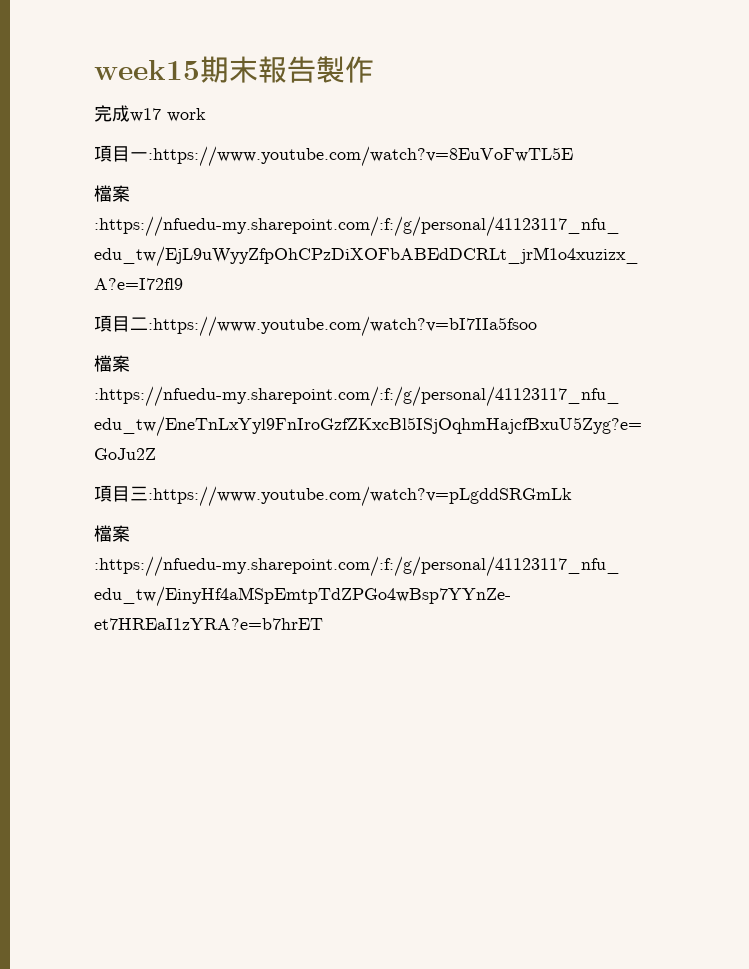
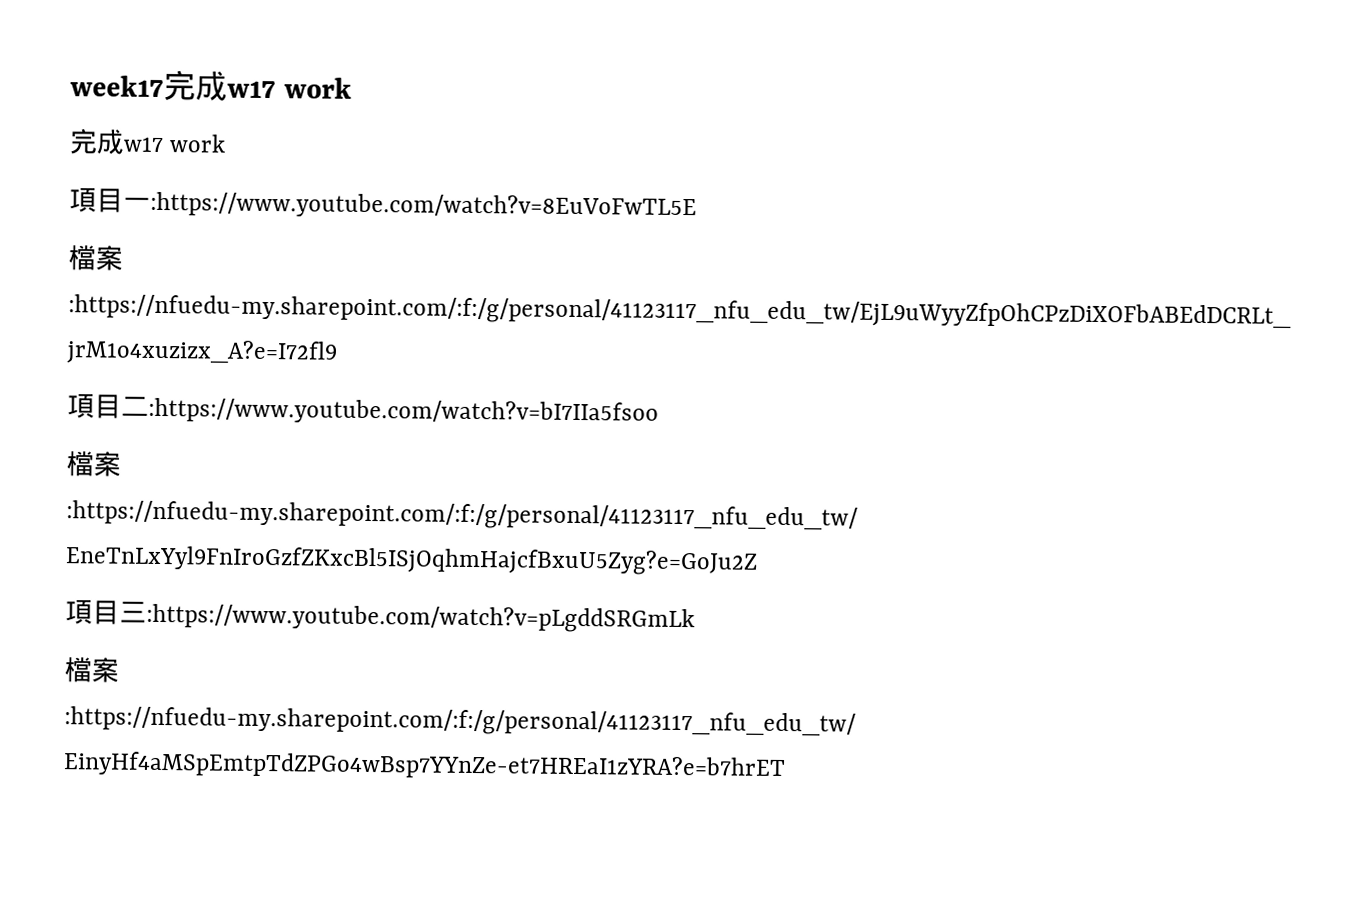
[94,56,374,83] week15期末報告製作 -> [70,70,352,101] week17完成w17 work

